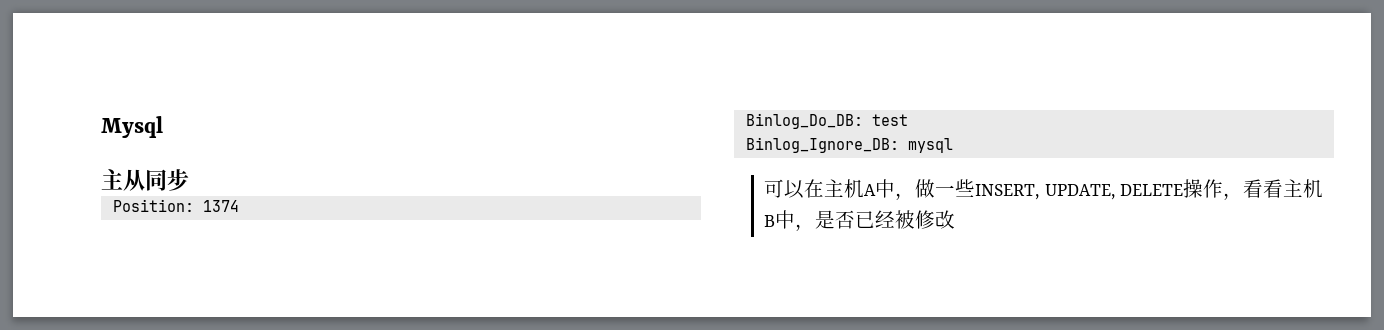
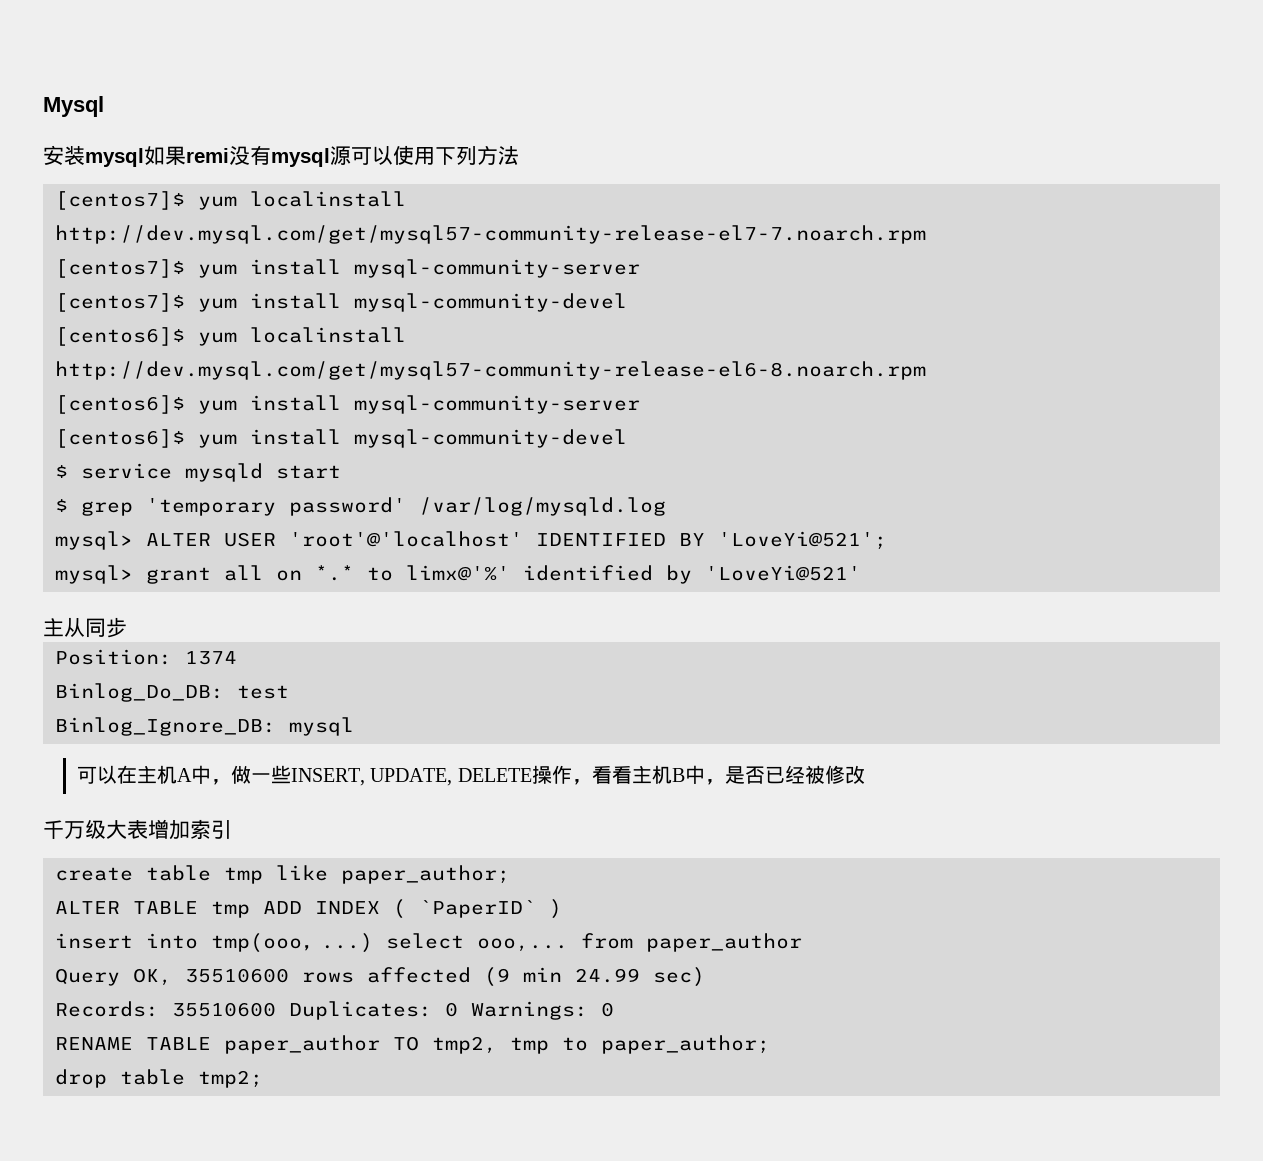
(163, 127) none -> [43,145,519,167] [55,191,406,210] [55,225,926,244] [55,259,640,278] [55,293,627,312] [55,327,406,346] [55,361,926,380] [55,395,640,414] [55,429,627,448] [55,463,341,482] [55,497,666,516] [55,531,887,550] [55,565,861,584] // 安装mysql如果remi没有mysql源可以使用下列方法 // [centos7]$ yum localinstall http://dev.mysql.com/get/mysql57-community-release-el7-7.noarch.rpm // [centos7]$ yum install mysql-community-server // [centos7]$ yum install mysql-community-devel // [centos6]$ yum localinstall http://dev.mysql.com/get/mysql57-community-release-el6-8.noarch.rpm // [centos6]$ yum install mysql-community-server // [centos6]$ yum install mysql-community-devel // $ service mysqld start // $ grep 'temporary password' /var/log/mysqld.log // mysql> ALTER USER 'root'@'localhost' IDENTIFIED BY 'LoveYi@521'; // mysql> grant all on *.* to limx@'%' identified by 'LoveYi@521'
(956, 219) none -> [43,819,232,840] [55,865,510,884] [55,899,562,919] [55,933,802,953] [55,967,705,987] [55,1001,614,1020] [55,1035,770,1054] [55,1069,263,1088] // 千万级大表增加索引 // create table tmp like paper_author; // ALTER TABLE tmp ADD INDEX ( `PaperID` ) // insert into tmp(ooo，...) select ooo,... from paper_author // Query OK, 35510600 rows affected (9 min 24.99 sec) // Records: 35510600 Duplicates: 0 Warnings: 0 // RENAME TABLE paper_author TO tmp2, tmp to paper_author; // drop table tmp2;

